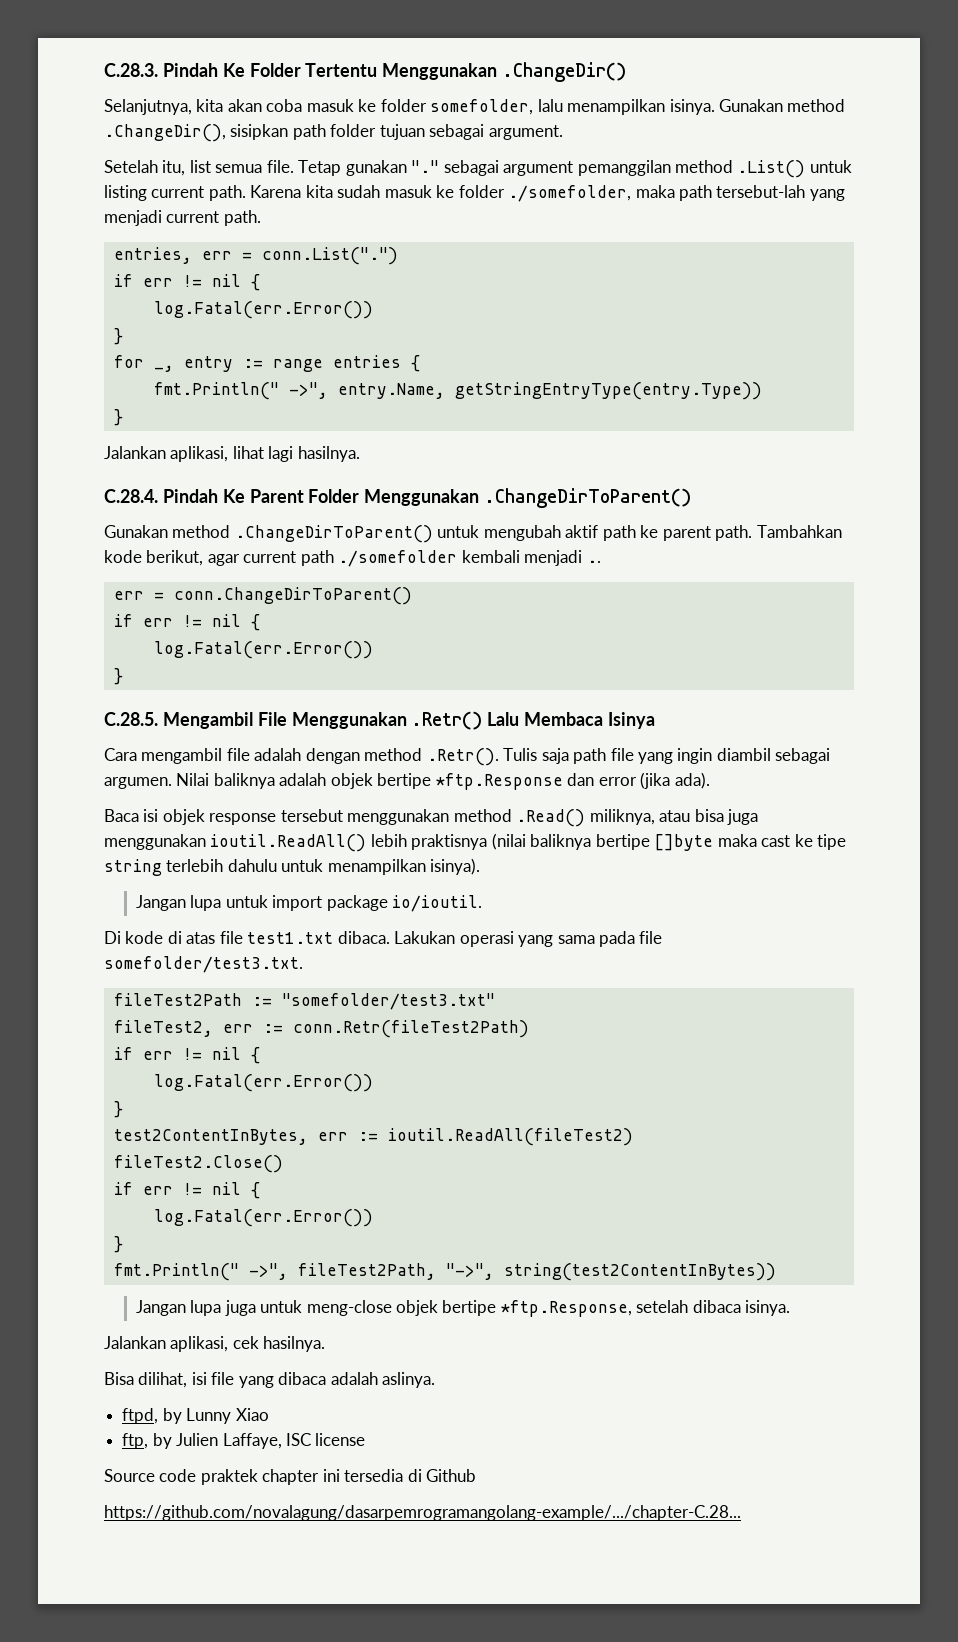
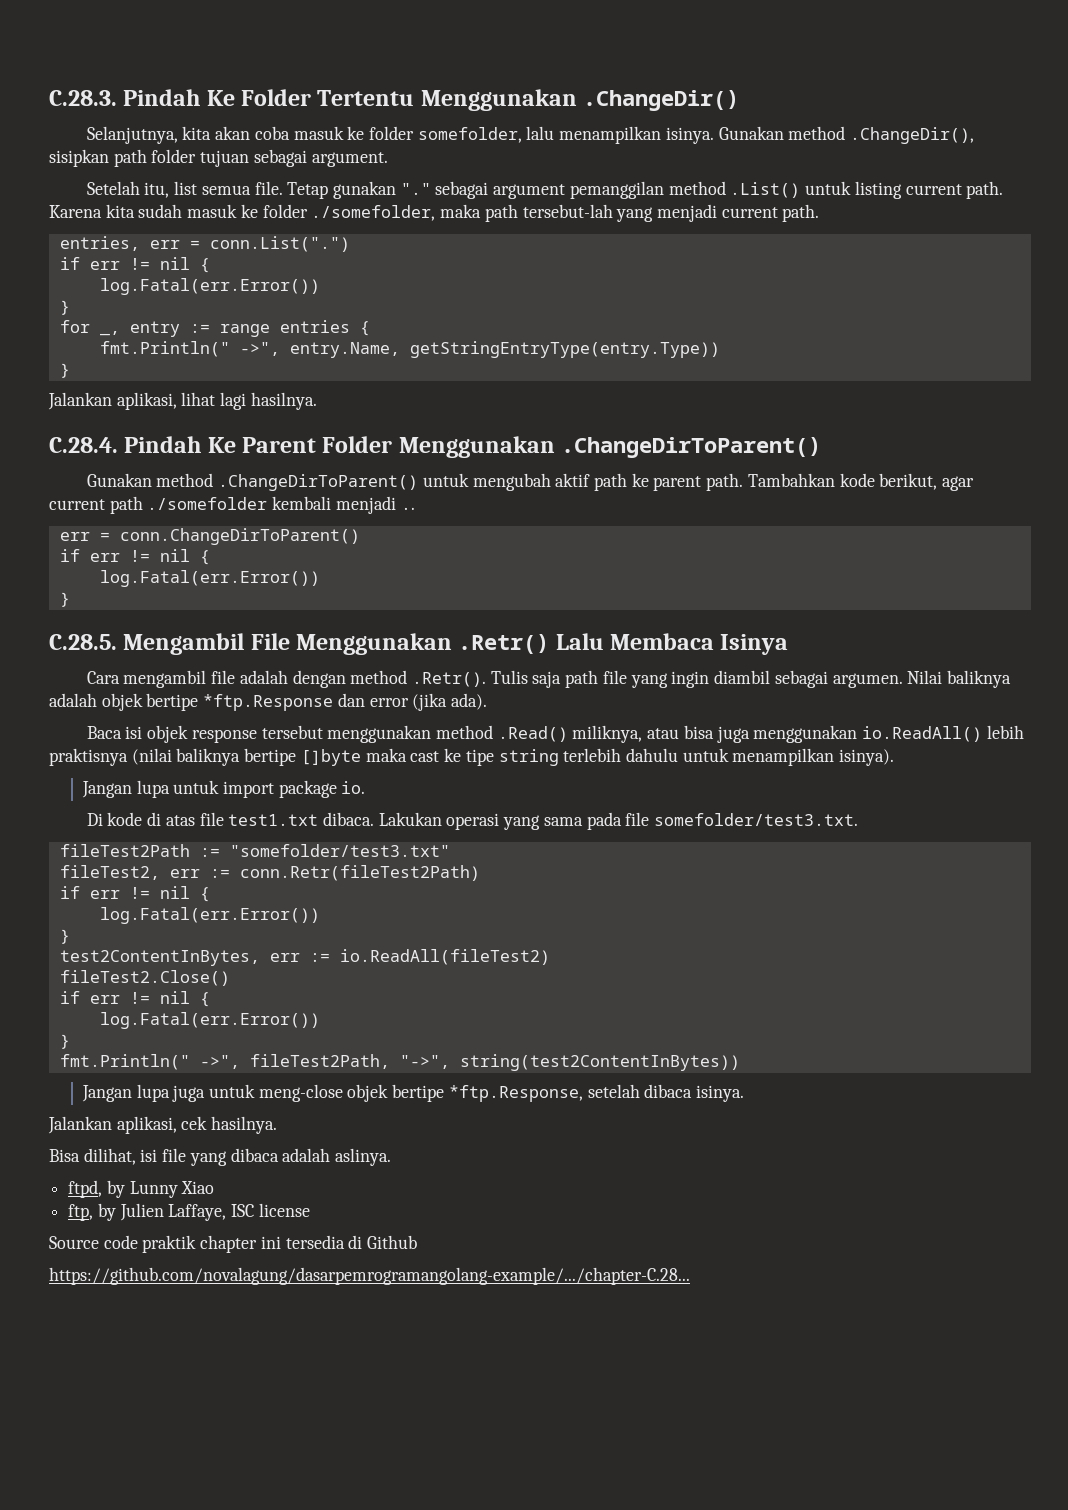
[210,834,367,852] ioutil.ReadAll() -> [862,726,983,742] io.ReadAll()
[392,895,483,912] io/ioutil. -> [341,781,366,794] io.
[387,1128,633,1146] ioutil.ReadAll(fileTest2) -> [339,949,550,965] io.ReadAll(fileTest2)
[200,1469,258,1485] praktek -> [142,1235,197,1253] praktik

